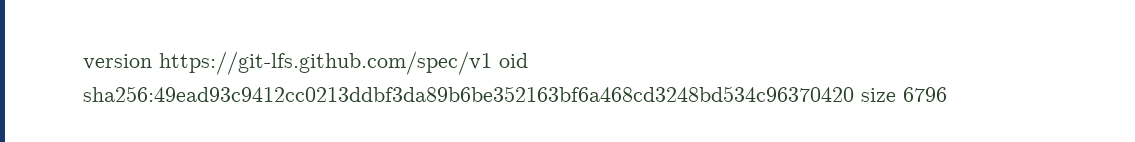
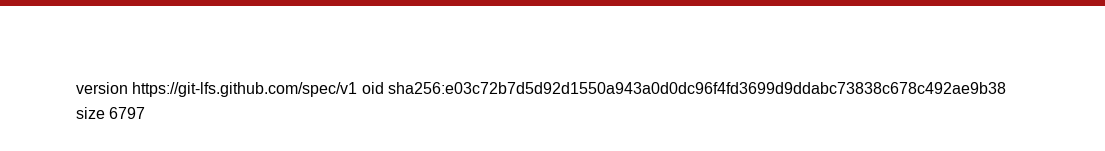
[83,86,947,102] sha256:49ead93c9412cc0213ddbf3da89b6be352163bf6a468cd3248bd534c96370420 size 6796 -> [387,82,1006,94] [76,107,146,119] sha256:e03c72b7d5d92d1550a943a0d0dc96f4fd3699d9ddabc73838c678c492ae9b38 size 6797

